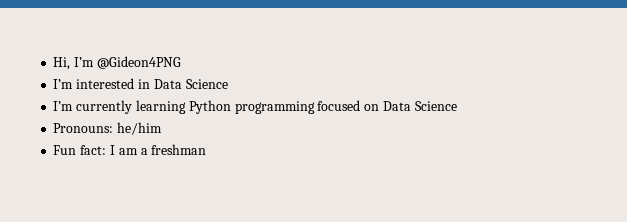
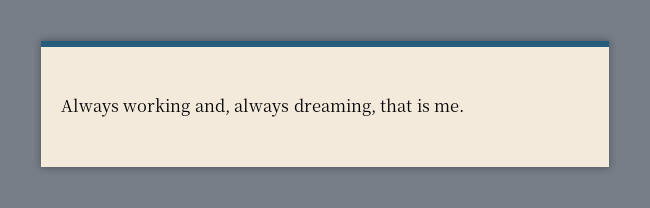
[53,56,181,70] [53,78,228,89] [53,100,457,114] [53,122,163,135] [53,144,207,155] Hi, I’m @Gideon4PNG // I’m interested in Data Science // I’m currently learning Python programming focused on Data Science // Pronouns: he/him // Fun fact: I am a freshman -> [61,98,465,117] Always working and, always dreaming, that is me.

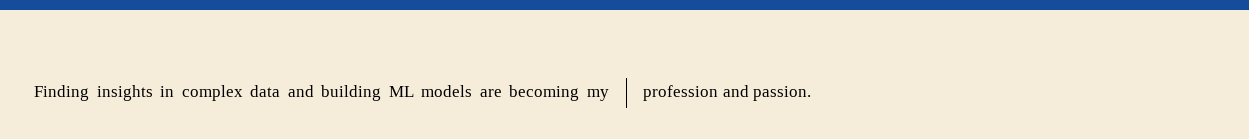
[61,98,465,117] Always working and, always dreaming, that is me. -> [34,85,812,101] Finding insights in complex data and building ML models are becoming my profession and passion.

